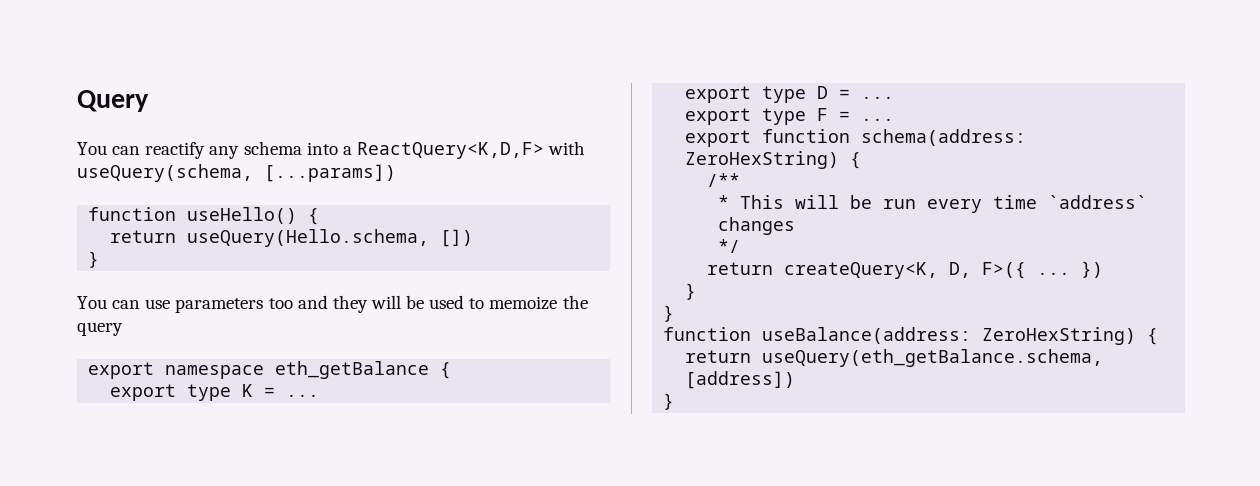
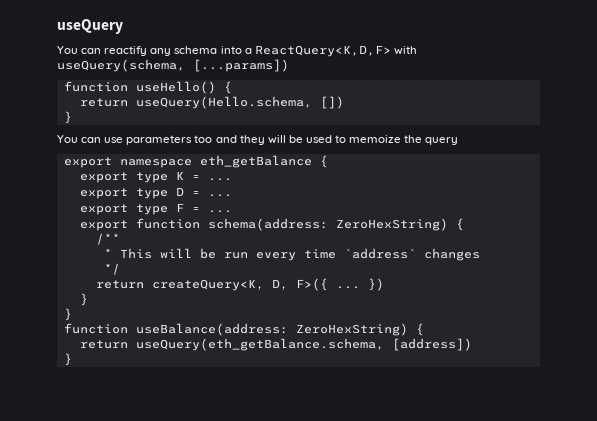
[77,90,149,112] Query -> [57,19,123,34] useQuery

